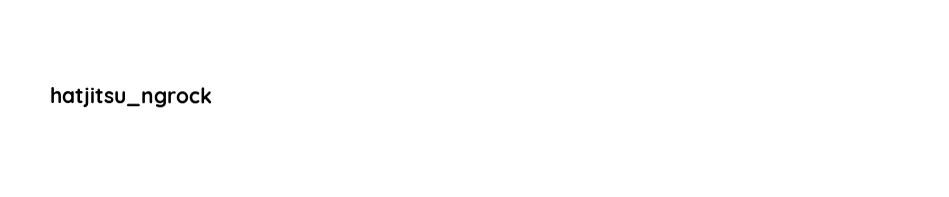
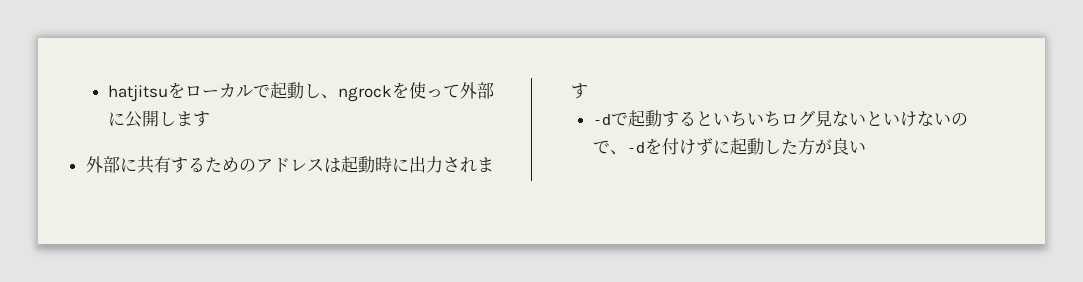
[49,87,213,108] hatjitsu_ngrock -> [108,82,495,102] [108,110,211,128] [85,156,494,174] [570,83,588,99] [593,110,969,127] [593,138,867,155] hatjitsuをローカルで起動し、ngrockを使って外部に公開します // 外部に共有するためのアドレスは起動時に出力されます // -dで起動するといちいちログ見ないといけないので、-dを付けずに起動した方が良い

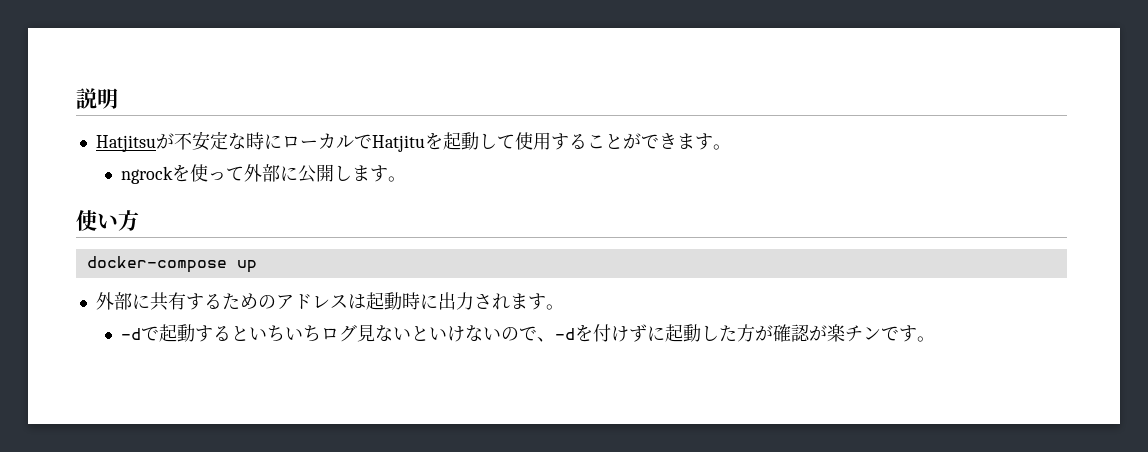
[108,82,339,102] hatjitsuをローカルで起動し、 -> [76,88,118,109] [95,131,731,152] 説明 // Hatjitsuが不安定な時にローカルでHatjituを起動して使用することができます。 //
(211, 119) none -> [388,176,407,182] [76,210,139,231] [86,256,257,273] 。 // 使い方 // docker-compose up
(588, 91) none -> [545,304,564,310] 。
[832,138,867,155] 良い -> [773,324,936,342] 確認が楽チンです。

